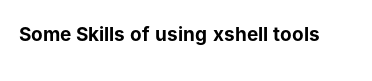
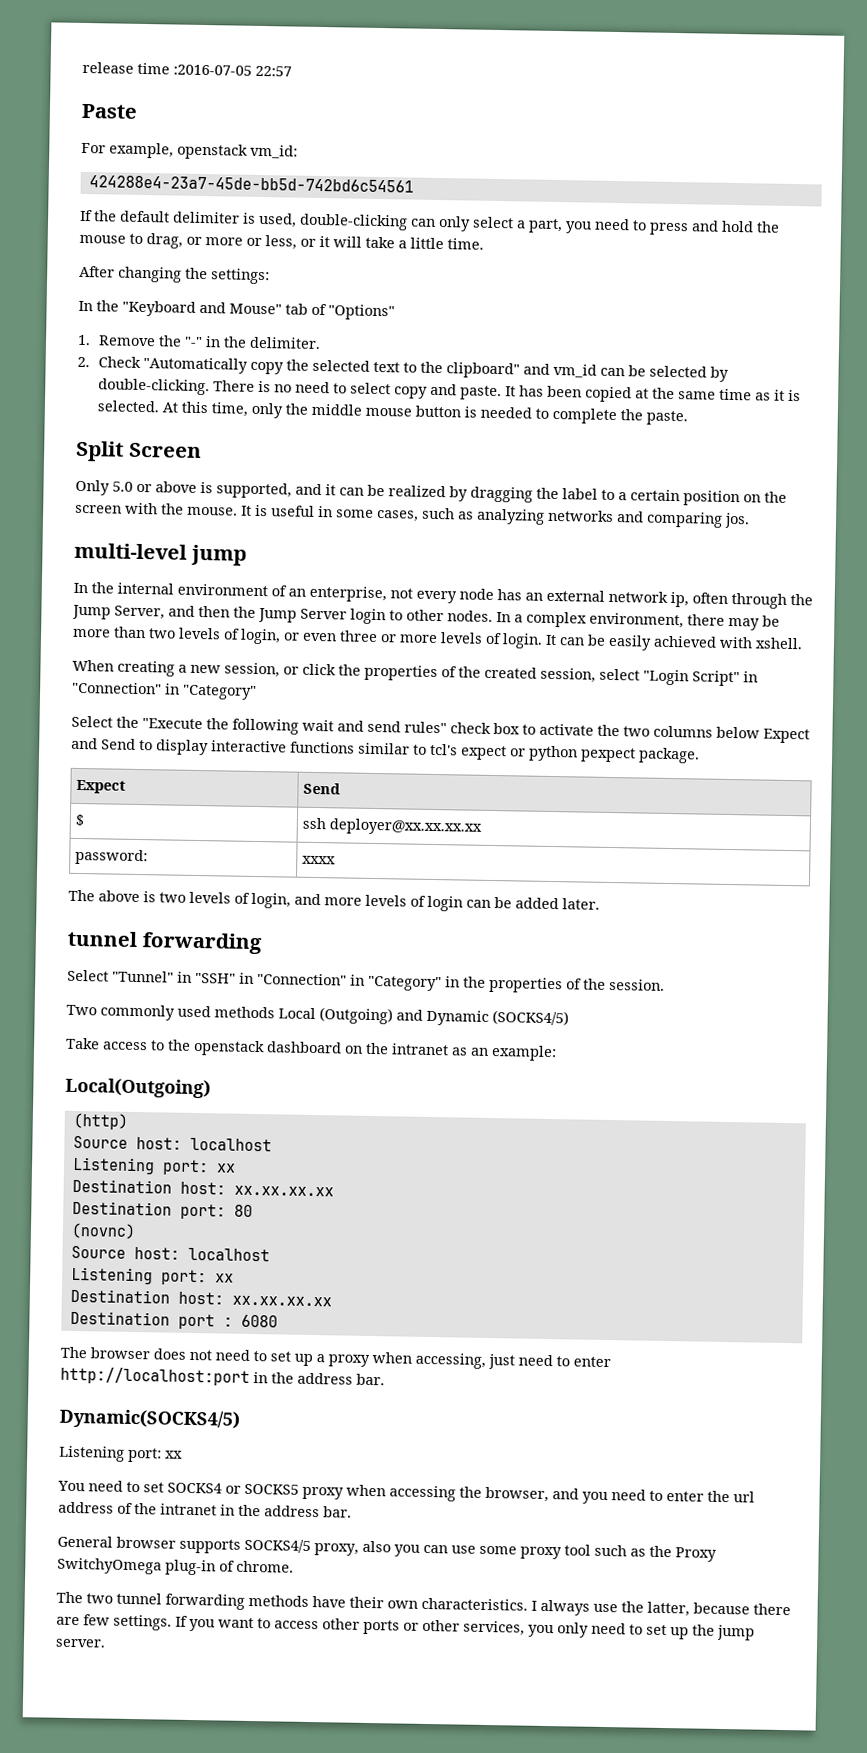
[19,26,320,46] Some Skills of using xshell tools -> [82,61,292,77] [81,103,138,119] [81,142,298,160] [88,175,414,193] [80,209,780,236] [79,233,484,250] [79,265,270,285] [78,300,395,321] [77,334,322,350] [77,356,730,382] [98,378,802,403] [97,400,689,426] [75,440,202,462] [75,479,787,507] [75,502,750,529] [74,542,247,566] [73,582,813,609] [72,604,780,631] [73,626,803,651] [72,659,758,687] [72,681,257,700] [71,715,810,744] [71,737,700,764] [76,779,127,794] [303,782,342,795] [75,813,86,827] [302,817,483,836] [75,848,149,866] [302,855,337,865] [68,889,600,912] [67,930,263,955] [67,969,665,994] [66,1004,569,1026] [66,1037,557,1062] [65,1077,211,1099] [72,1112,128,1130] [72,1135,272,1152] [71,1156,236,1176] [71,1178,334,1197] [71,1200,253,1220] [70,1222,136,1239] [70,1245,270,1262] [70,1266,234,1286] [69,1288,332,1307] [69,1310,278,1330] [60,1346,611,1370] [60,1366,385,1386] [59,1408,240,1430] [59,1445,183,1463] [57,1480,755,1505] [58,1501,352,1518] [57,1535,717,1562] [57,1557,294,1576] [56,1591,791,1617] [56,1614,755,1641] [55,1638,106,1648] release time :2016-07-05 22:57 // Paste // For example, openstack vm_id: // 424288e4-23a7-45de-bb5d-742bd6c54561 // If the default delimiter is used, double-clicking can only select a part, you need to press and hold the mouse to drag, or more or less, or it will take a little time. // After changing the settings: // In the "Keyboard and Mouse" tab of "Options" // 1. Remove the "-" in the delimiter. // 2. Check "Automatically copy the selected text to the clipboard" and vm_id can be selected by double-clicking. There is no need to select copy and paste. It has been copied at the same time as it is selected. At this time, only the middle mouse button is needed to complete the paste. // Split Screen // Only 5.0 or above is supported, and it can be realized by dragging the label to a certain position on the screen with the mouse. It is useful in some cases, such as analyzing networks and comparing jos. // multi-level jump // In the internal environment of an enterprise, not every node has an external network ip, often through the Jump Server, and then the Jump Server login to other nodes. In a complex environment, there may be more than two levels of login, or even three or more levels of login. It can be easily achieved with xshell. // When creating a new session, or click the properties of the created session, select "Login Script" in "Connection" in "Category" // Select the "Execute the following wait and send rules" check box to activate the two columns below Expect and Send to display interactive functions similar to tcl's expect or python pexpect package. // Expect | Send // $ | ssh deployer@xx.xx.xx.xx // password: | xxxx // The above is two levels of login, and more levels of login can be added later. // tunnel forwarding // Select "Tunnel" in "SSH" in "Connection" in "Category" in the properties of the session. // Two commonly used methods Local (Outgoing) and Dynamic (SOCKS4/5) // Take access to the openstack dashboard on the intranet as an example: // Local(Outgoing) // (http) // Source host: localhost // Listening port: xx // Destination host: xx.xx.xx.xx // Destination port: 80 // (novnc) // Source host: localhost // Listening port: xx // Destination host: xx.xx.xx.xx // Destination port : 6080 // The browser does not need to set up a proxy when accessing, just need to enter http://localhost:port in the address bar. // Dynamic(SOCKS4/5) // Listening port: xx // You need to set SOCKS4 or SOCKS5 proxy when accessing the browser, and you need to enter the url address of the intranet in the address bar. // General browser supports SOCKS4/5 proxy, also you can use some proxy tool such as the Proxy SwitchyOmega plug-in of chrome. // The two tunnel forwarding methods have their own characteristics. I always use the latter, because there are few settings. If you want to access other ports or other services, you only need to set up the jump server.

